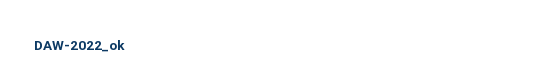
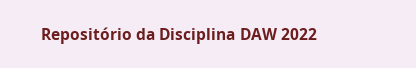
[34,40,125,52] DAW-2022_ok -> [41,27,317,44] Repositório da Disciplina DAW 2022

